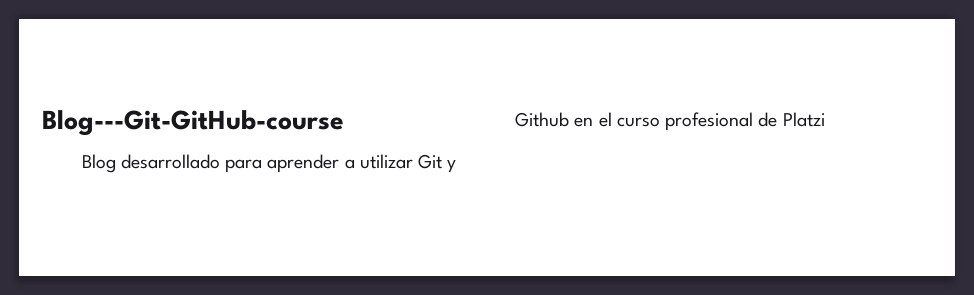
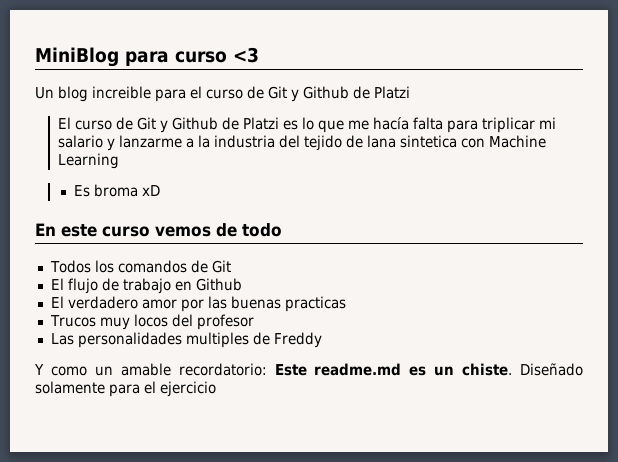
[42,110,344,136] [81,154,457,173] [515,112,825,131] Blog---Git-GitHub-course // Blog desarrollado para aprender a utilizar Git y Github en el curso profesional de Platzi -> [35,47,259,67] [35,86,410,102] [58,117,557,133] [58,135,547,151] [58,153,120,169] [74,184,161,197] [35,223,282,237] [49,260,231,273] [50,278,242,294] [50,296,346,312] [49,314,254,330] [50,332,322,348] [34,363,583,376] [35,381,216,397] MiniBlog para curso <3 // Un blog increible para el curso de Git y Github de Platzi // El curso de Git y Github de Platzi es lo que me hacía falta para triplicar mi salario y lanzarme a la industria del tejido de lana sintetica con Machine Learning // Es broma xD // En este curso vemos de todo // Todos los comandos de Git // El flujo de trabajo en Github // El verdadero amor por las buenas practicas // Trucos muy locos del profesor // Las personalidades multiples de Freddy // Y como un amable recordatorio: Este readme.md es un chiste. Diseñado solamente para el ejercicio

